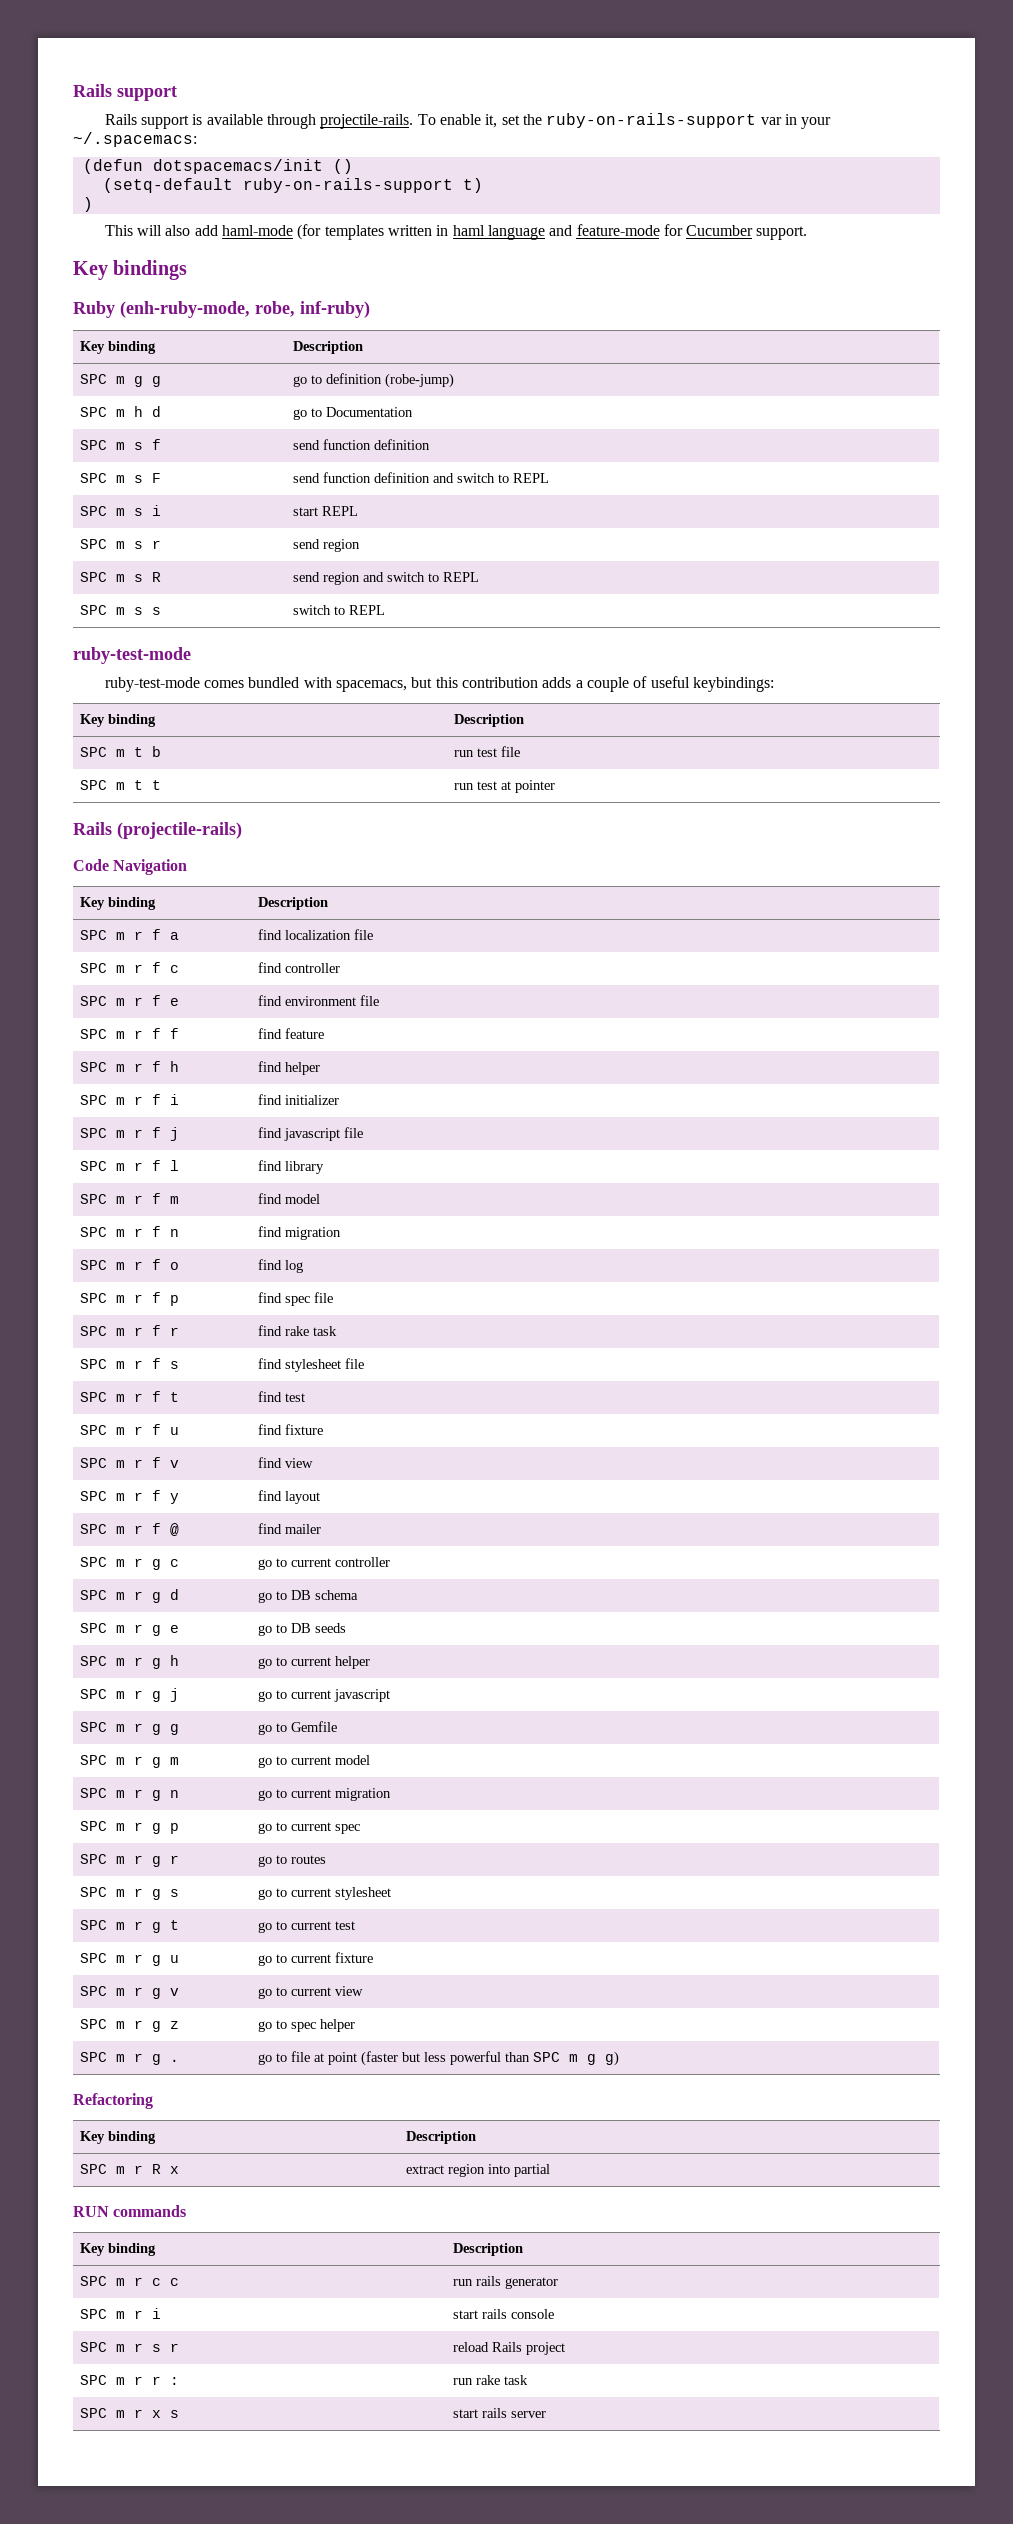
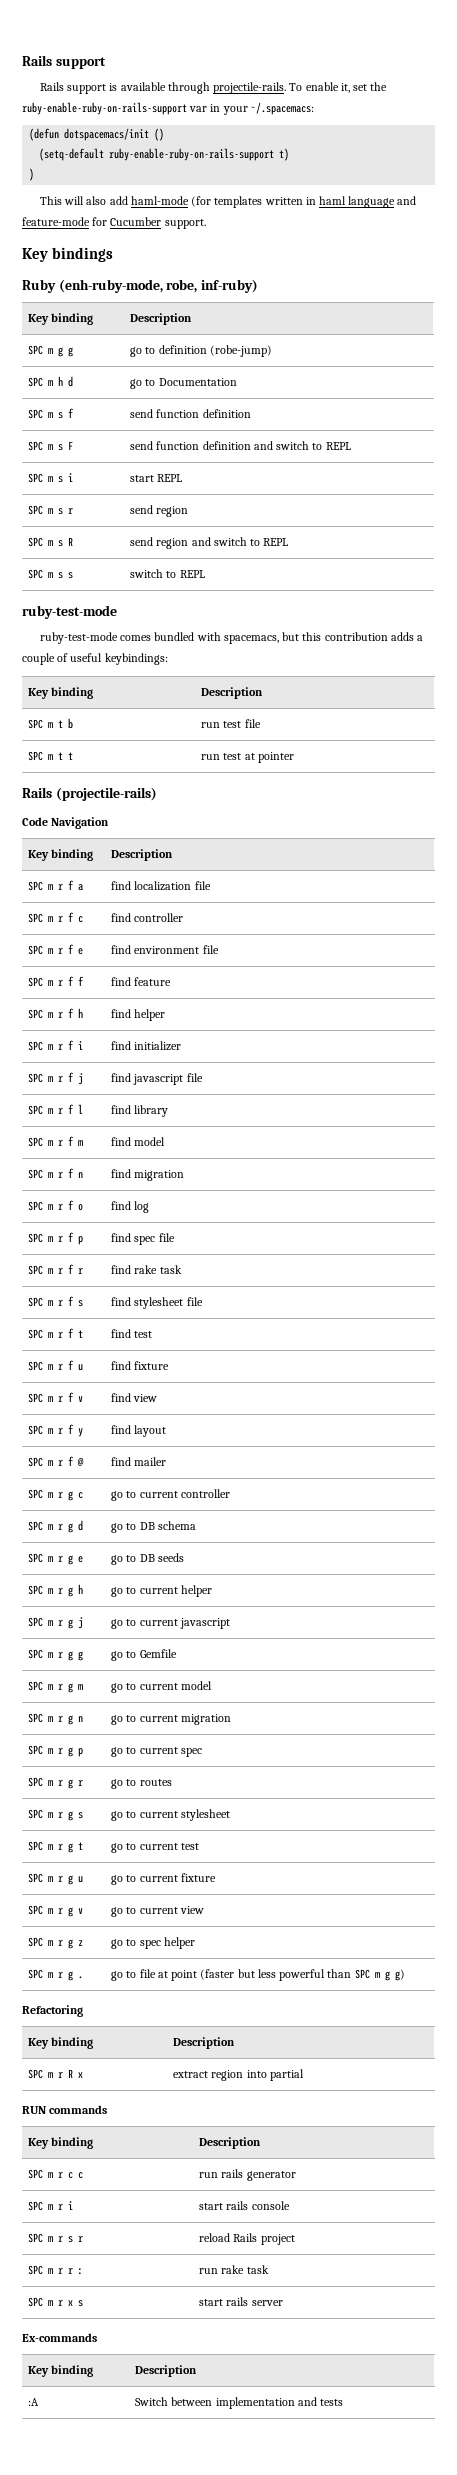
[546,113,757,128] ruby-on-rails-support -> [22,102,187,115] ruby-enable-ruby-on-rails-support
[242,178,453,193] ruby-on-rails-support -> [109,148,275,161] ruby-enable-ruby-on-rails-support
(546, 2414) none -> [22,2333,97,2342] [28,2365,94,2377] [135,2365,198,2377] [28,2398,40,2406] [135,2397,344,2409] // Ex-commands // Key binding | Description // :A | Switch between implementation and tests

